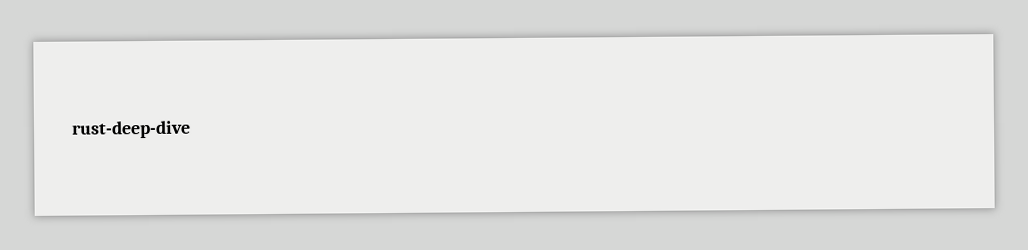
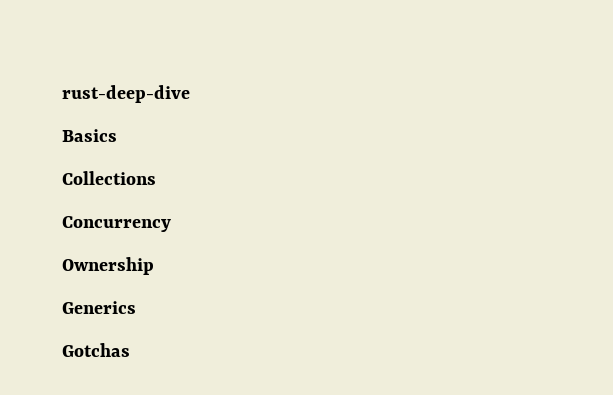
(191, 129) none -> [62,129,117,142] [62,171,156,185] [62,216,171,232] [62,257,154,275] [62,301,136,314] [62,343,130,357] // Basics // Collections // Concurrency // Ownership // Generics // Gotchas

